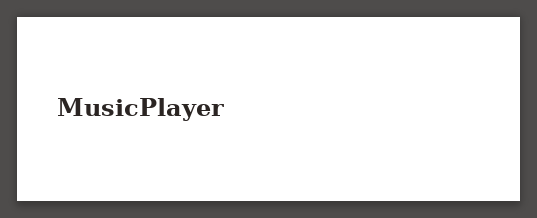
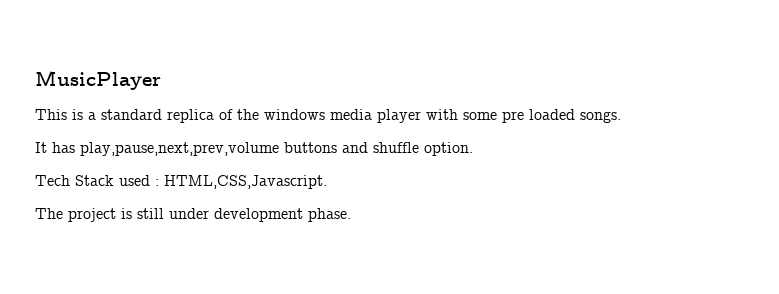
(224, 109) none -> [35,109,621,123] [35,142,473,156] [35,175,327,189] [35,208,351,222] // This is a standard replica of the windows media player with some pre loaded songs. // It has play,pause,next,prev,volume buttons and shuffle option. // Tech Stack used : HTML,CSS,Javascript. // The project is still under development phase.

